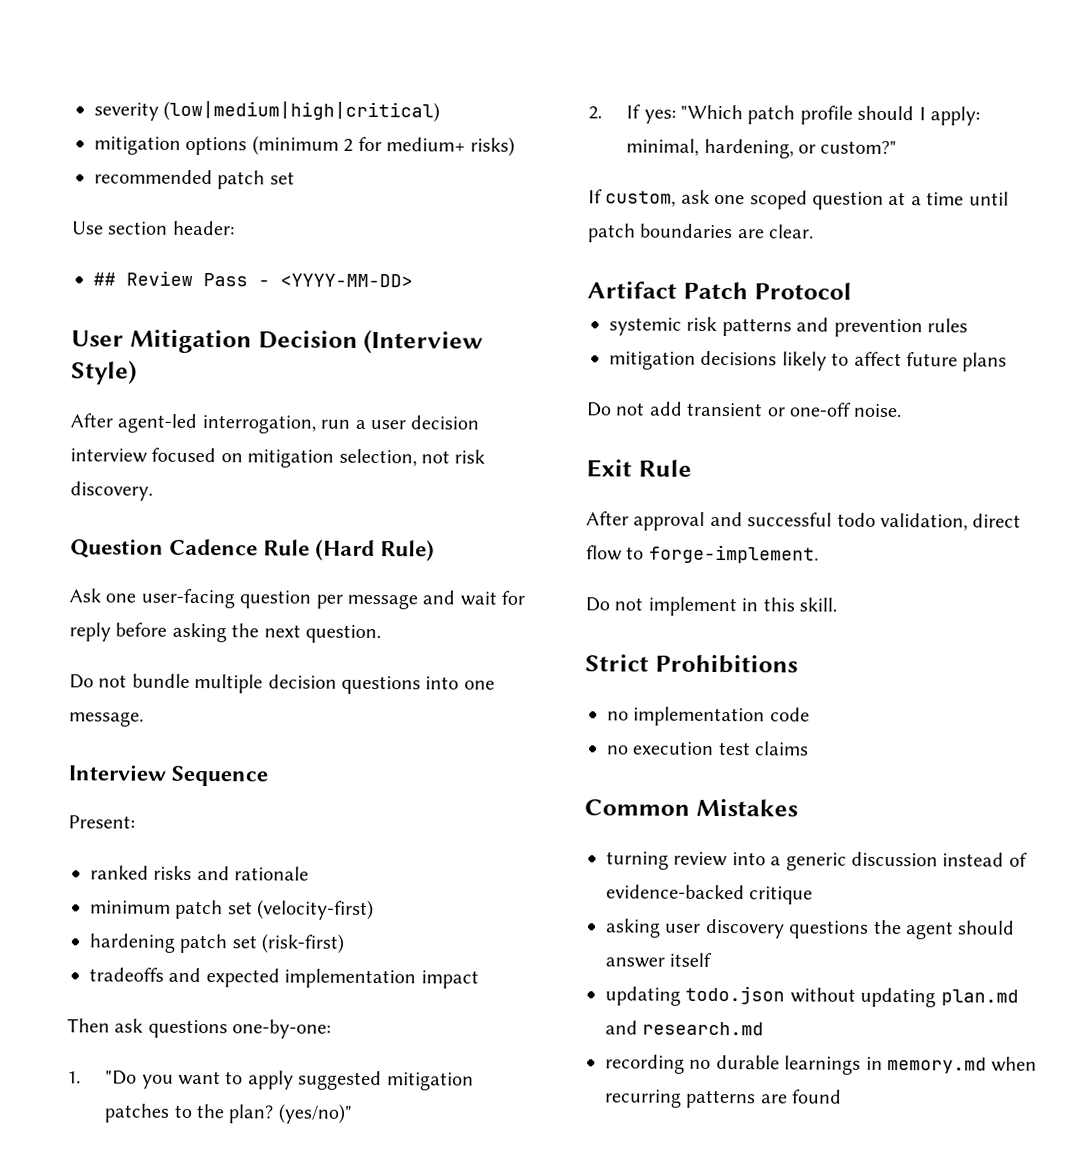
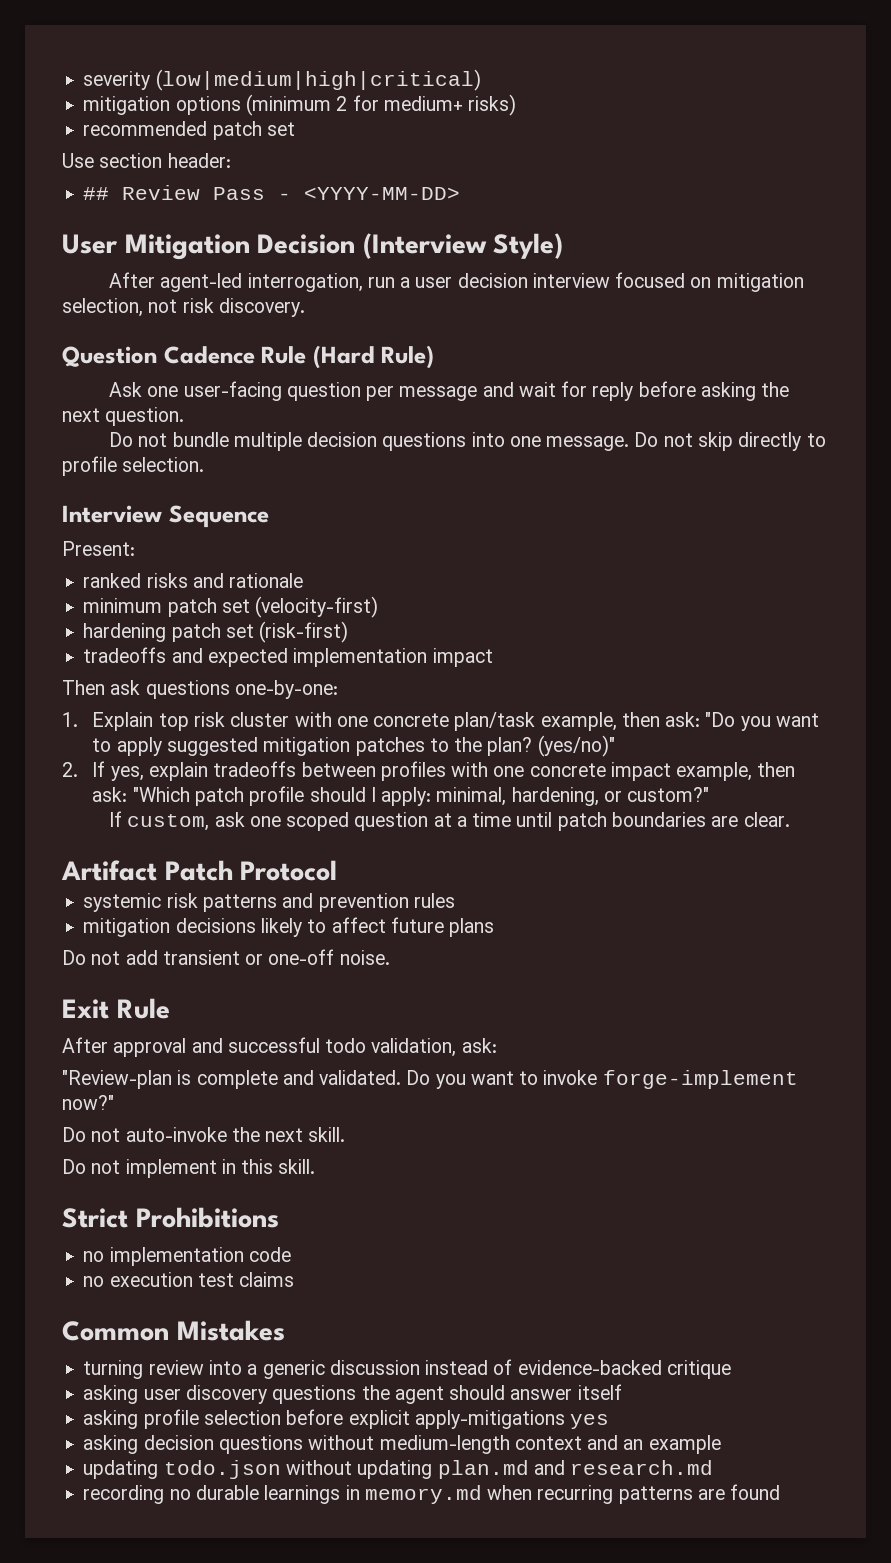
(144, 719) none -> [634,432,826,451] [62,456,205,476] Do not skip directly to profile selection.
(81, 1077) none -> [92,712,701,731] Explain top risk cluster with one concrete plan/task example, then ask:
[643,109,676,124] yes: -> [110,761,796,781] [92,787,128,802] yes, explain tradeoffs between profiles with one concrete impact example, then ask:
[972,513,1022,528] [586,544,819,564] direct flow to forge-implement. -> [461,1038,497,1053] [62,1070,798,1089] [62,1095,114,1110] [62,1127,346,1142] ask: // "Review-plan is complete and validated. Do you want to invoke forge-implement now?" // Do not auto-invoke the next skill.
(713, 959) none -> [83,1409,610,1429] [83,1435,721,1454] // asking profile selection before explicit apply-mitigations yes // asking decision questions without medium-length context and an example

